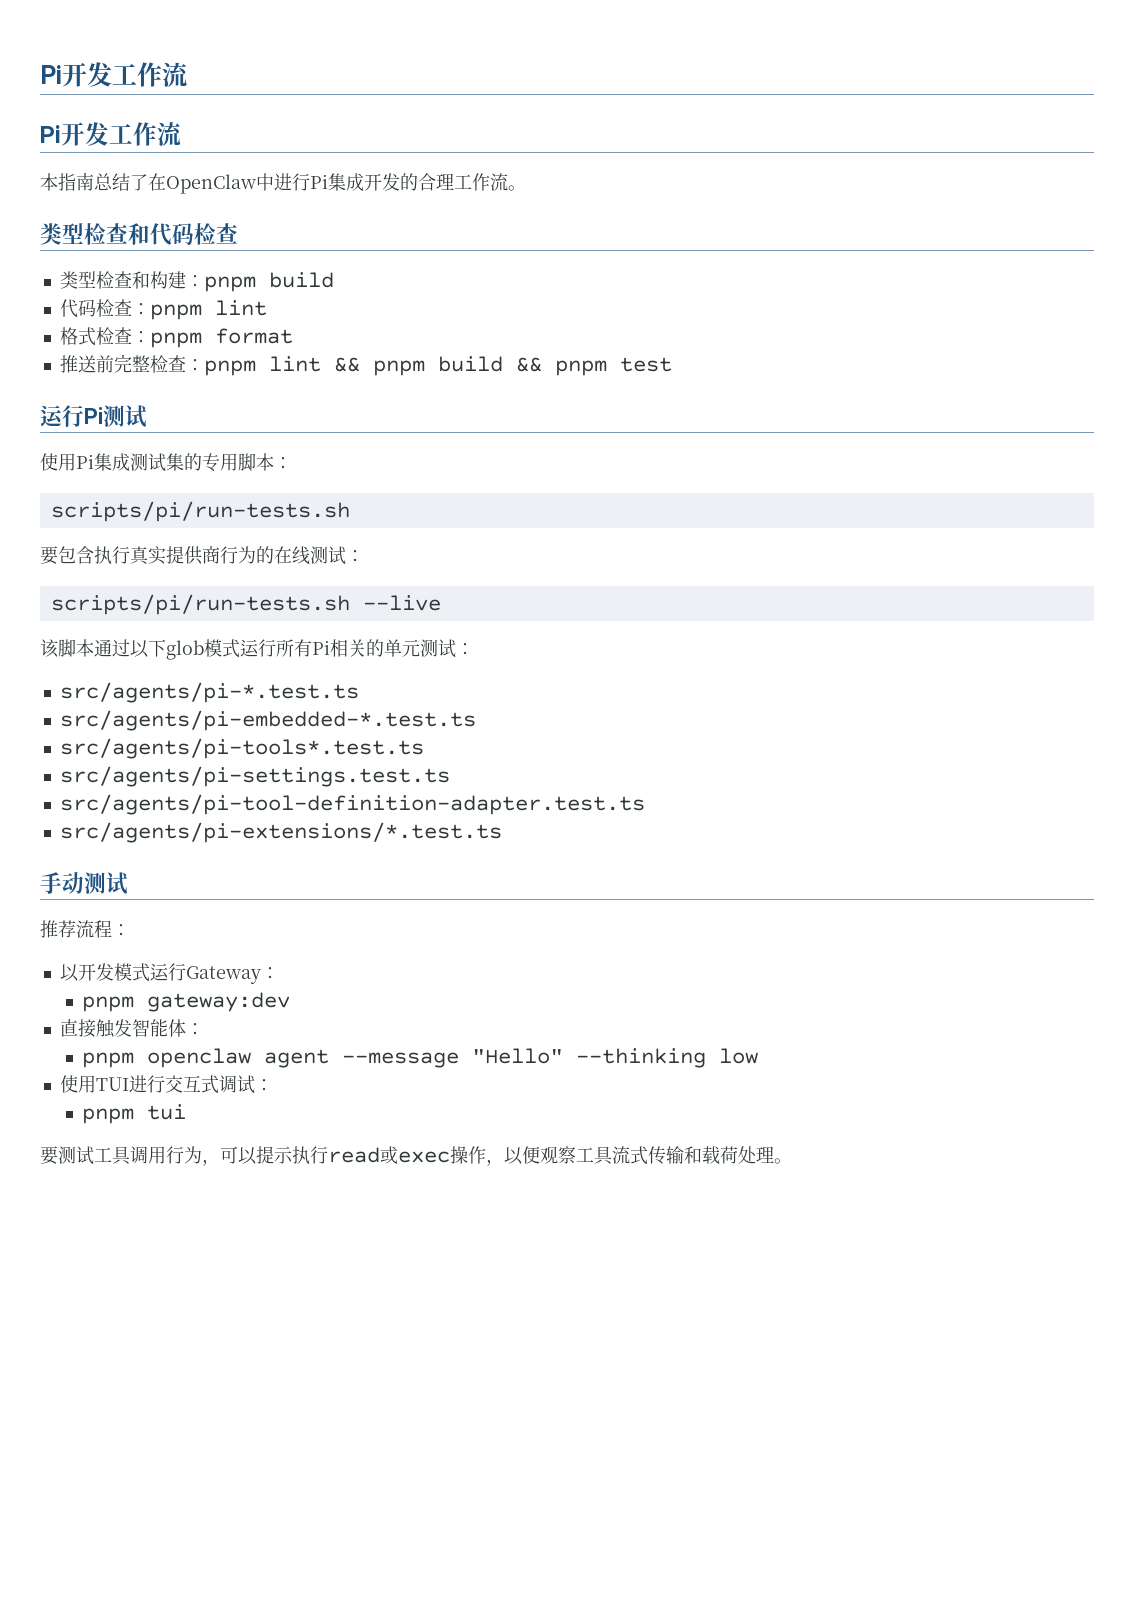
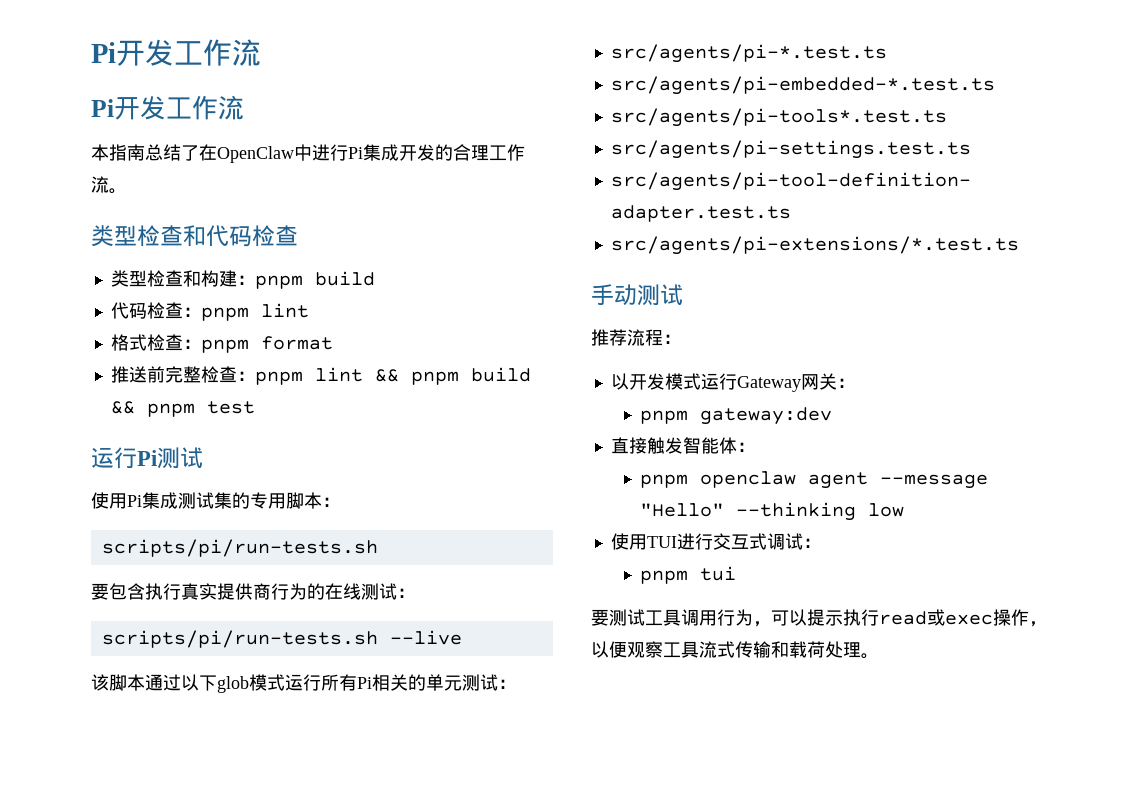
(261, 975) none -> [800,373,837,390] 网关

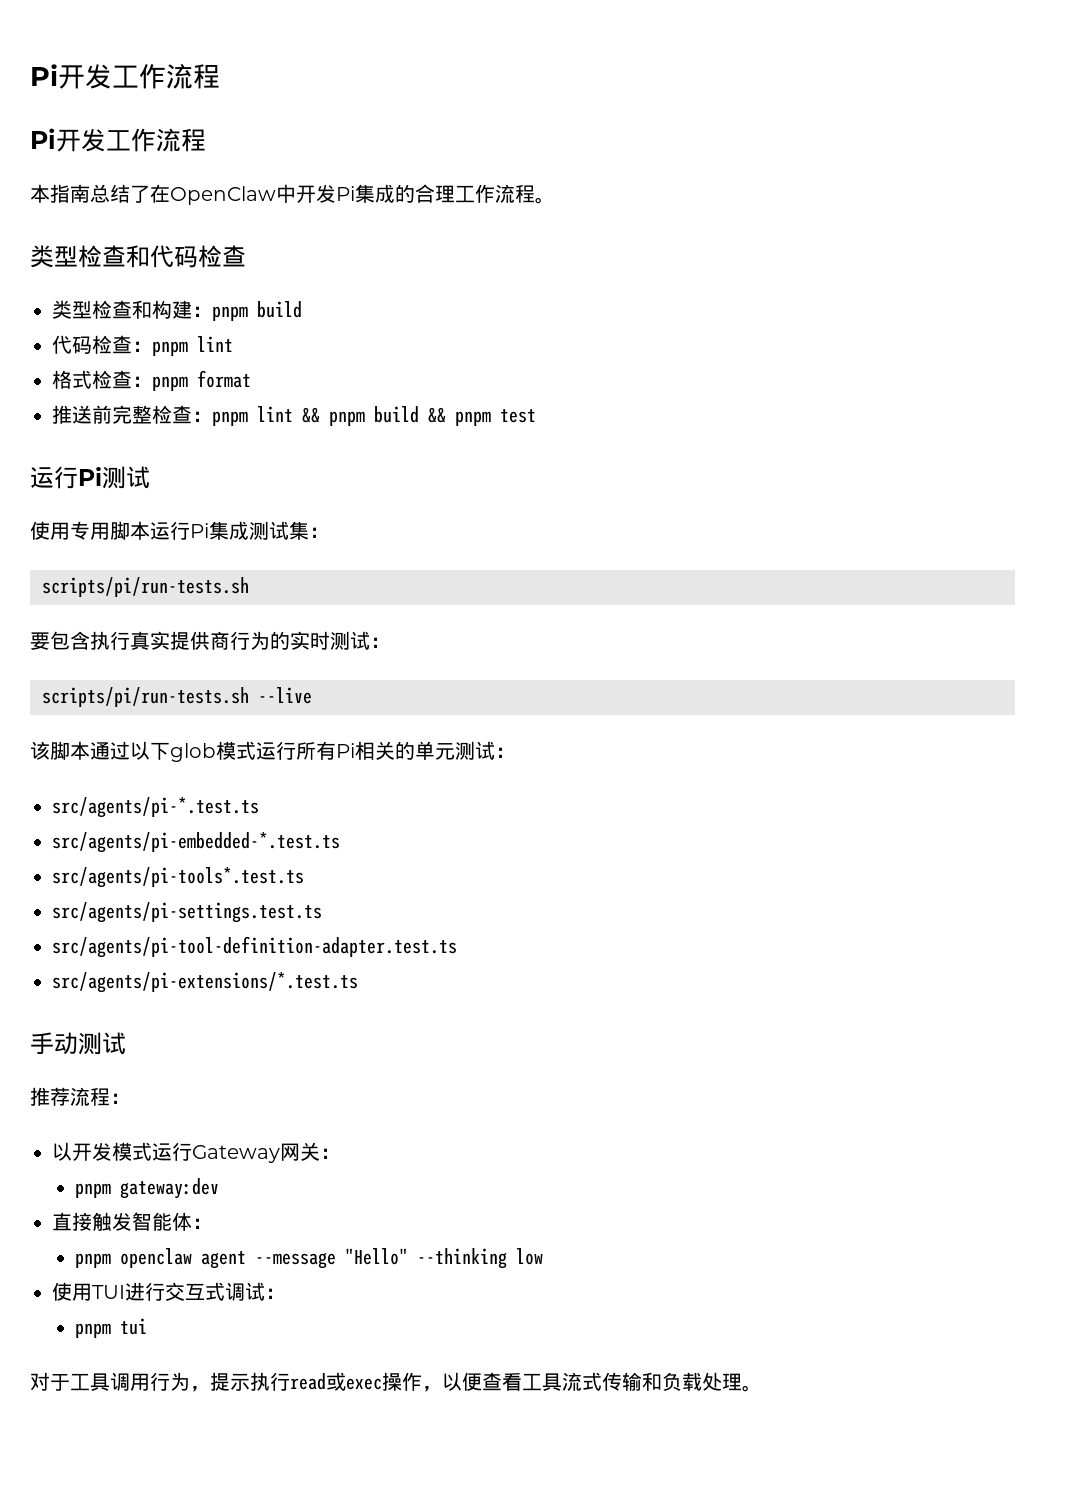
[91,39,261,66] [91,95,244,120] Pi开发工作流 // Pi开发工作流 -> [30,64,220,89] [30,128,206,152] Pi开发工作流程 // Pi开发工作流程
[312,144,435,161] 进行Pi集成开发 -> [296,184,395,203] 开发Pi集成
(109, 184) none -> [515,184,535,203] 程
(127, 501) none -> [70,521,190,540] 专用脚本运行
[232,492,322,509] 的专用脚本 -> (309, 530) none
[325,583,361,600] 在线 -> [290,631,330,650] 实时
[591,609,645,626] 要测试 -> [30,1372,70,1391] 对于
[771,609,807,626] 可以 -> (210, 1389) none
[627,641,663,658] 观察 -> [482,1372,522,1391] 查看
[789,641,825,658] 载荷 -> [662,1372,702,1391] 负载

